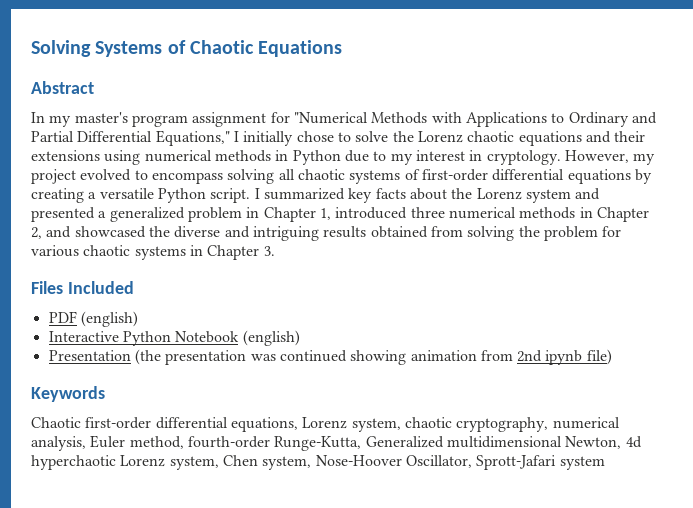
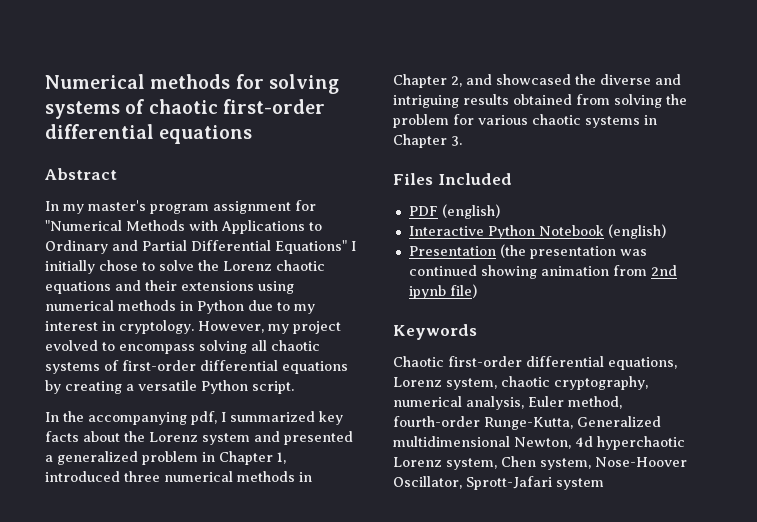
[31,40,343,57] Solving Systems of Chaotic Equations -> [45,74,339,94] [45,99,325,119] [45,124,253,144] Numerical methods for solving systems of chaotic first-order differential equations
[155,130,230,146] Equations," -> [275,240,347,254] Equations"
(251, 195) none -> [45,411,217,425] // In the accompanying pdf,

